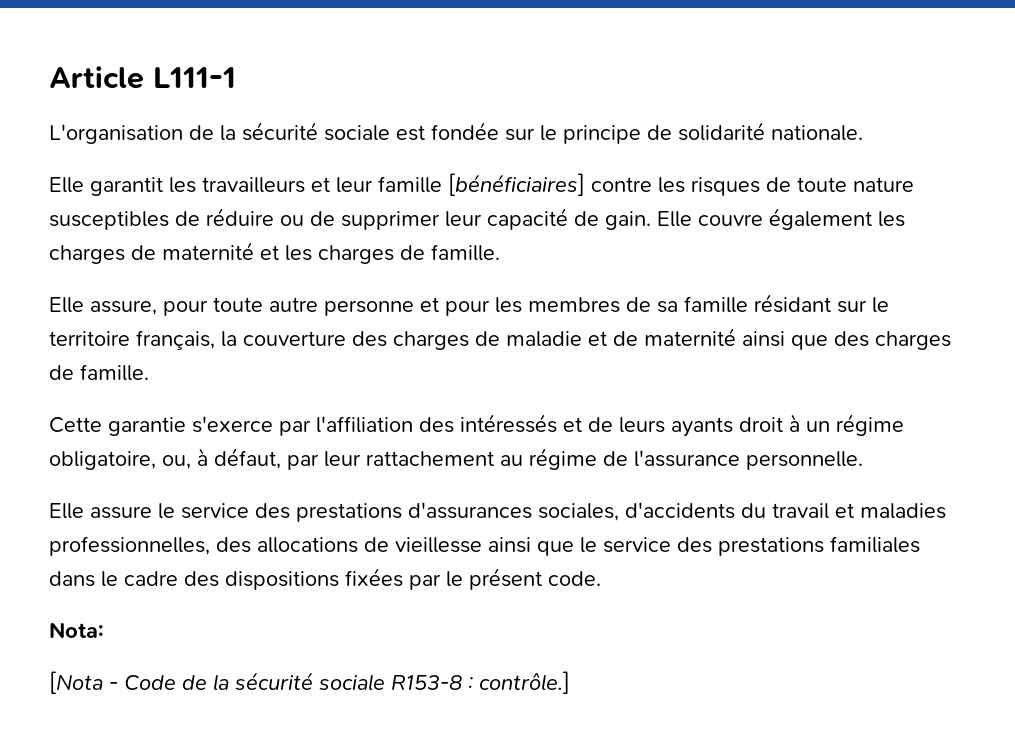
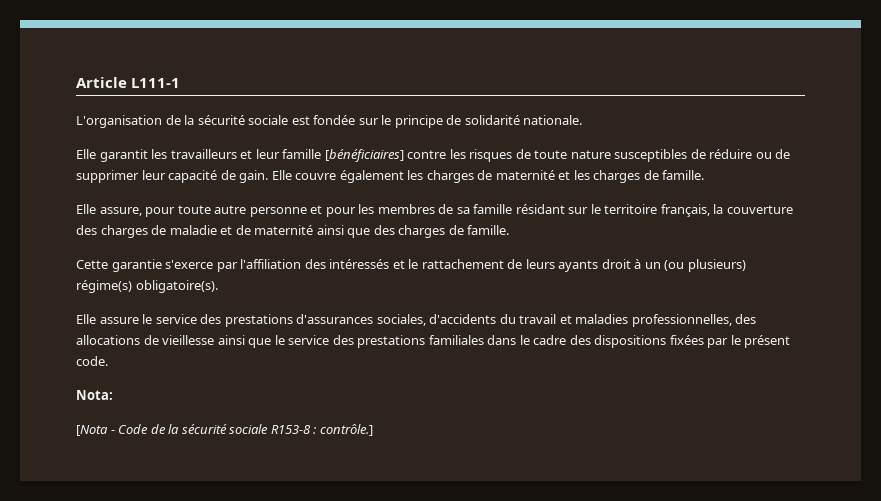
(582, 424) none -> [408,259,504,269] le rattachement
[836,414,904,436] [49,448,863,470] régime obligatoire, ou, à défaut, par leur rattachement au régime de l'assurance personnelle. -> [664,259,746,272] [76,280,218,293] (ou plusieurs) régime(s) obligatoire(s).

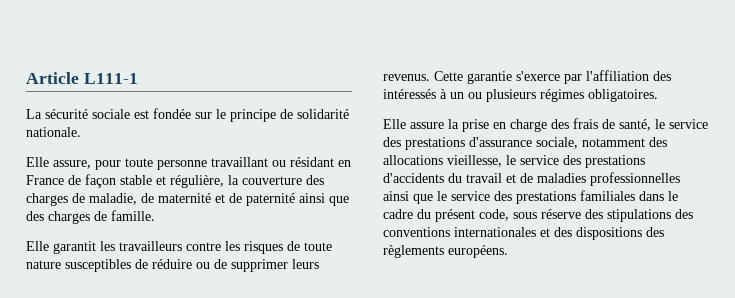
[76,115,195,128] L'organisation de la -> [26,109,42,119] La
(583, 120) none -> [26,157,351,170] [26,174,324,188] [26,193,349,206] [26,210,155,224] // Elle assure, pour toute personne travaillant ou résidant en France de façon stable et régulière, la couverture des charges de maladie, de maternité et de paternité ainsi que des charges de famille.
[240,149,404,162] et leur famille [bénéficiaires] -> (182, 246) none
[141,170,705,183] [76,204,793,217] [76,225,510,238] leur capacité de gain. Elle couvre également les charges de maternité et les charges de famille. // Elle assure, pour toute autre personne et pour les membres de sa famille résidant sur le territoire français, la couverture des charges de maladie et de maternité ainsi que des charges de famille. // -> [292,259,319,269] [383,74,430,81] leurs revenus.
[392,259,746,272] [76,280,218,293] [76,314,757,327] [76,335,215,345] et le rattachement de leurs ayants droit à un (ou plusieurs) régime(s) obligatoire(s). // Elle assure le service des prestations d'assurances sociales, d'accidents du travail et maladies professionnelles, des allocations de vieillesse -> [440,89,658,102] [383,118,708,132] [383,137,667,150] [383,155,645,168] [383,172,680,186] à un ou plusieurs régimes obligatoires. // Elle assure la prise en charge des frais de santé, le service des prestations d'assurance sociale, notamment des allocations vieillesse, le service des prestations d'accidents du travail et de maladies professionnelles
[569,335,791,348] [76,356,108,366] [76,390,113,400] [76,424,373,436] des dispositions fixées par le présent code. // Nota: // [Nota - Code de la sécurité sociale R153-8 : contrôle.] -> [417,209,693,222] [383,227,664,240] [383,245,508,258] du présent code, sous réserve des stipulations des conventions internationales et des dispositions des règlements européens.

